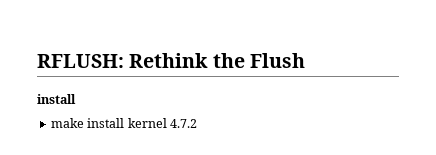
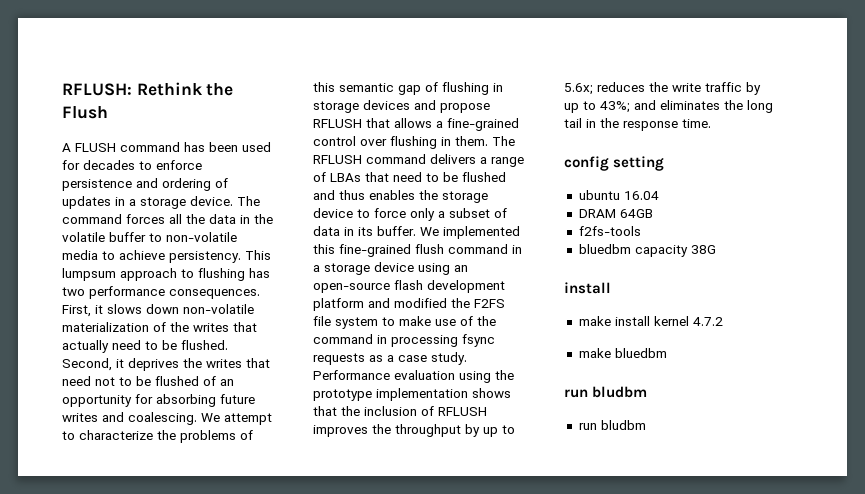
(305, 60) none -> [62,142,271,152] [62,160,202,170] [62,178,228,191] [62,196,260,209] [62,214,273,224] [62,232,237,242] [62,250,271,263] [62,268,270,281] [62,286,260,299] [62,304,254,317] [62,322,257,332] [62,340,228,353] [62,358,270,371] [62,376,234,386] [62,394,255,407] [62,412,272,425] [62,430,253,443] [313,82,503,95] [313,100,490,113] [313,118,519,131] [313,136,515,149] [313,154,524,167] [313,172,506,182] [313,190,488,203] [313,208,507,221] [313,226,520,239] [313,244,522,257] [313,262,468,275] [313,280,505,293] [313,298,505,311] [313,316,496,329] [313,334,495,347] [313,352,467,365] [313,370,514,383] [313,388,511,401] [313,406,487,416] [313,424,515,437] [564,82,761,95] [564,100,773,113] [564,118,711,131] [564,156,665,171] [578,190,659,200] [578,209,653,218] [578,226,641,236] [578,244,716,257] // A FLUSH command has been used for decades to enforce persistence and ordering of updates in a storage device. The command forces all the data in the volatile buffer to non-volatile media to achieve persistency. This lumpsum approach to flushing has two performance consequences. First, it slows down non-volatile materialization of the writes that actually need to be flushed. Second, it deprives the writes that need not to be flushed of an opportunity for absorbing future writes and coalescing. We attempt to characterize the problems of this semantic gap of flushing in storage devices and propose RFLUSH that allows a fine-grained control over flushing in them. The RFLUSH command delivers a range of LBAs that need to be flushed and thus enables the storage device to force only a subset of data in its buffer. We implemented this fine-grained flush command in a storage device using an open-source flash development platform and modified the F2FS file system to make use of the command in processing fsync requests as a case study. Performance evaluation using the prototype implementation shows that the inclusion of RFLUSH improves the throughput by up to 5.6x; reduces the write traffic by up to 43%; and eliminates the long tail in the response time. // config setting // ubuntu 16.04 // DRAM 64GB // f2fs-tools // bluedbm capacity 38G
(197, 123) none -> [578,348,667,358] [564,386,648,398] [578,420,646,430] // make bluedbm // run bludbm // run bludbm

